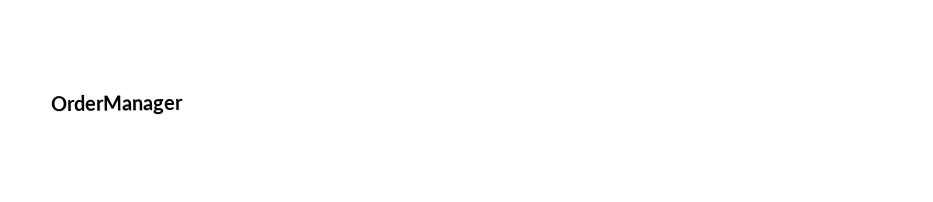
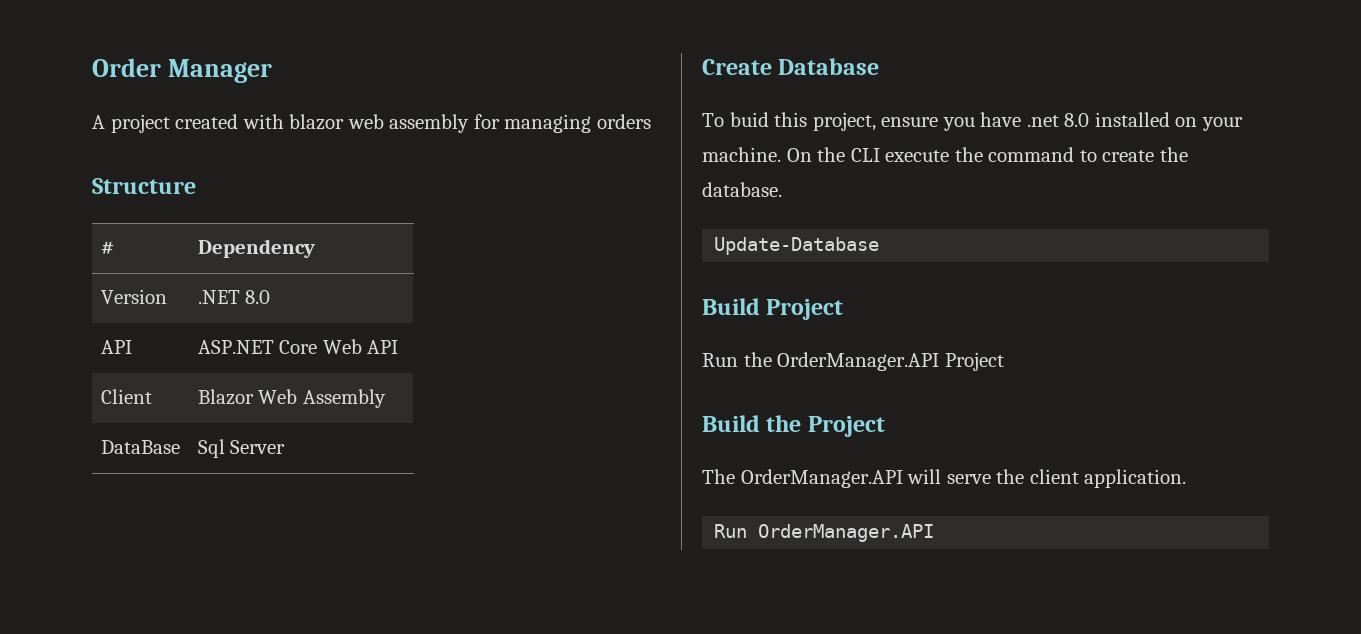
[50,93,184,116] OrderManager -> [92,58,273,83] [92,114,651,133] [92,178,196,194] [100,241,114,254] [197,239,315,258] [100,289,167,304] [197,290,271,304] [100,340,132,354] [197,339,399,354] [100,389,152,404] [197,389,386,408] [100,440,180,454] [197,439,286,458] [702,58,880,75] [702,112,1243,131] [702,147,1188,162] [702,182,782,197] [714,237,880,255] [702,298,844,320] [702,352,1004,371] [702,415,885,437] [702,469,1187,488] [714,524,935,542] Order Manager // A project created with blazor web assembly for managing orders // Structure // # | Dependency // Version | .NET 8.0 // API | ASP.NET Core Web API // Client | Blazor Web Assembly // DataBase | Sql Server // Create Database // To buid this project, ensure you have .net 8.0 installed on your machine. On the CLI execute the command to create the database. // Update-Database // Build Project // Run the OrderManager.API Project // Build the Project // The OrderManager.API will serve the client application. // Run OrderManager.API

